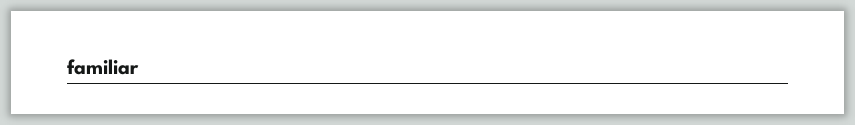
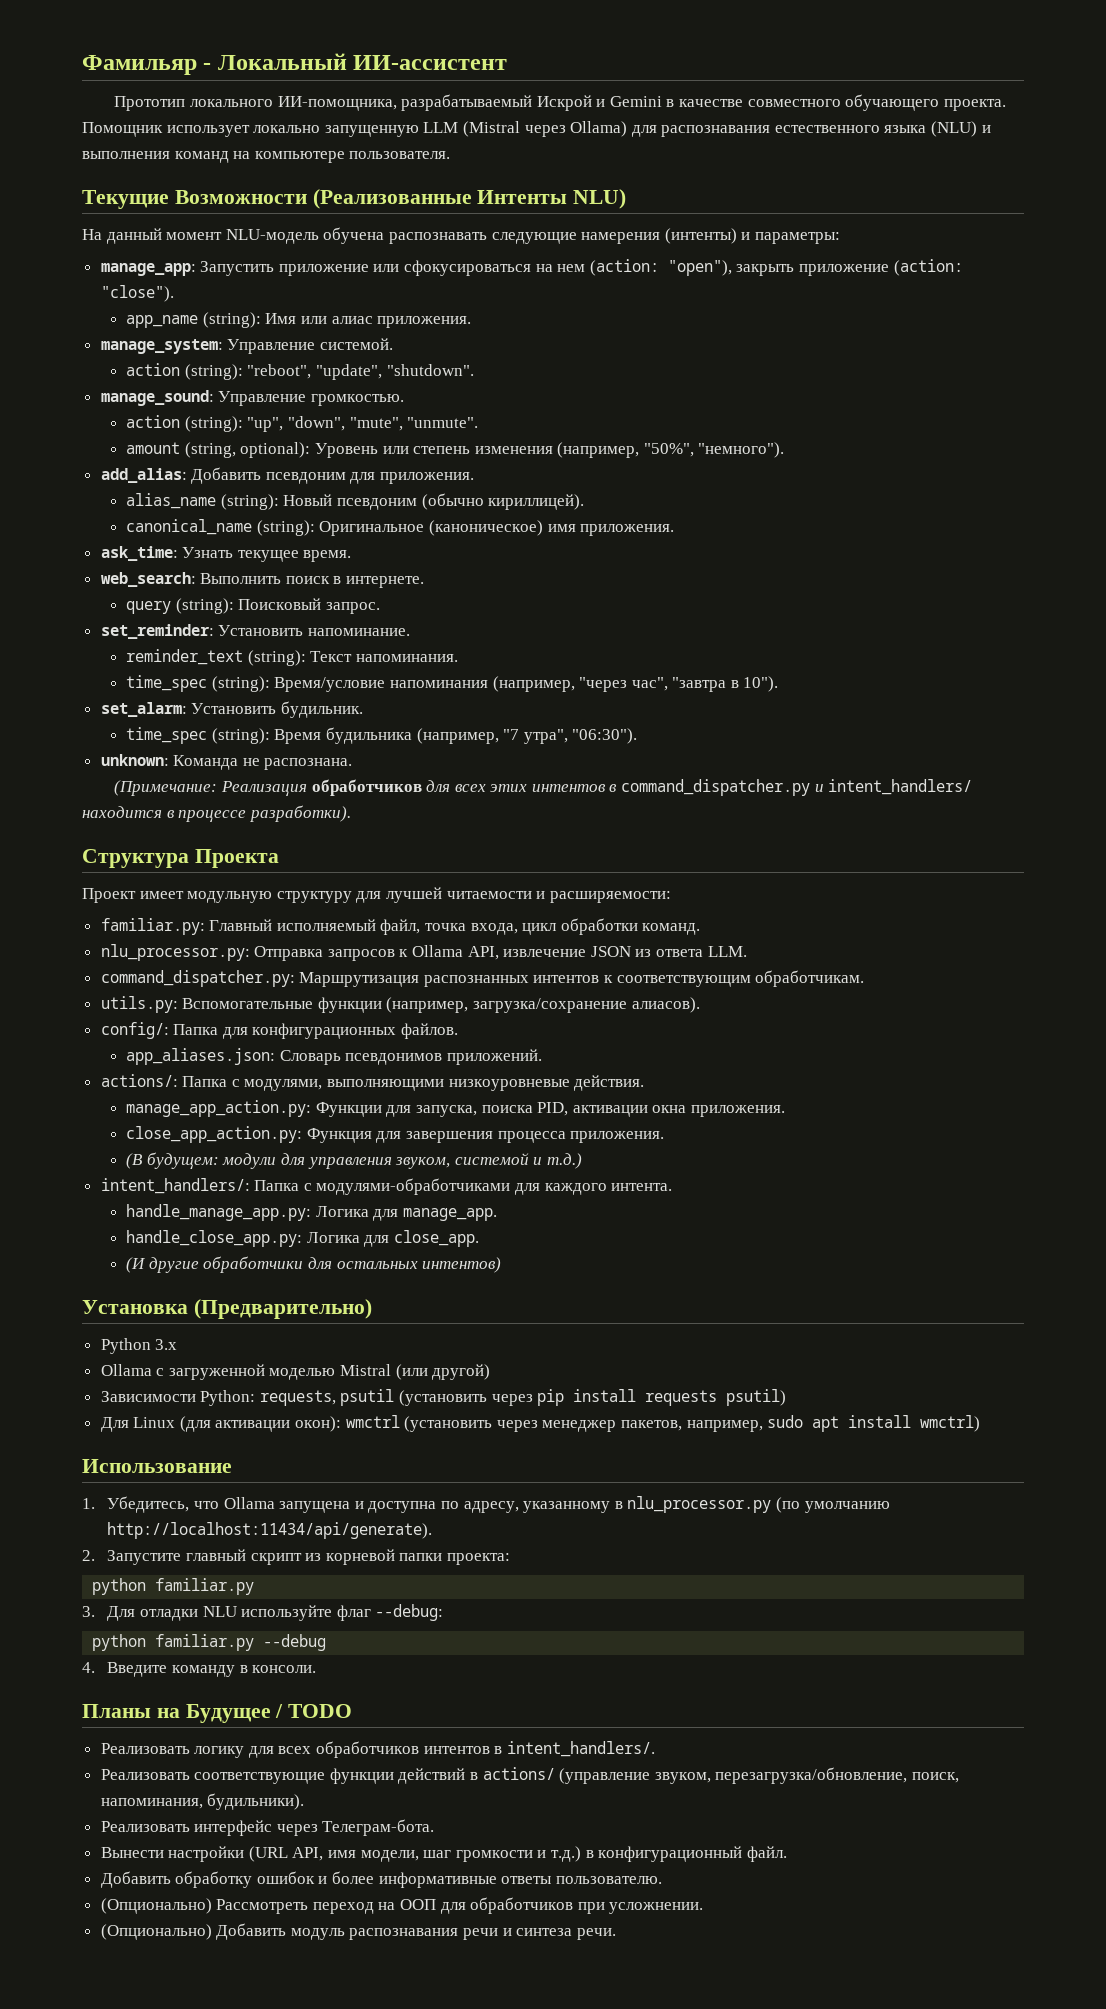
[67,59,139,75] familiar -> [82,53,508,75] [114,94,1006,111] [82,121,991,137] [82,151,451,163] [82,189,627,209] [82,227,840,244] [100,259,963,276] [100,285,174,302] [126,312,472,328] [100,338,393,354] [126,363,474,380] [100,390,404,406] [126,415,479,432] [126,442,785,458] [100,467,475,484] [126,493,585,510] [126,519,675,536] [100,546,352,562] [100,572,425,588] [126,598,380,614] [100,624,410,639] [126,649,458,666] [126,675,779,692] [100,701,363,718] [126,727,638,744] [100,754,353,770] [114,779,973,796] [82,805,351,822] [82,849,279,868] [82,887,671,903] [100,918,701,935] [100,944,747,961] [100,970,865,987] [100,996,700,1013] [100,1022,459,1039] [126,1048,542,1065] [100,1074,645,1091] [126,1100,785,1117] [126,1126,665,1143] [126,1152,582,1169] [100,1178,673,1195] [126,1204,497,1221] [126,1230,479,1247] [126,1256,502,1273] [82,1299,372,1319] [100,1338,178,1354] [100,1364,491,1380] [100,1389,787,1406] [100,1415,981,1432] [82,1459,232,1473] [82,1496,890,1513] [107,1522,433,1539] [82,1549,511,1565] [92,1578,255,1595] [82,1604,444,1621] [92,1634,327,1651] [82,1662,317,1677] [82,1704,353,1723] [100,1741,655,1758] [100,1767,960,1784] [100,1793,305,1810] [100,1819,435,1836] [100,1846,787,1862] [100,1871,662,1888] [100,1897,704,1914] [100,1923,616,1940] Фамильяр - Локальный ИИ-ассистент // Прототип локального ИИ-помощника, разрабатываемый Искрой и Gemini в качестве совместного обучающего проекта. Помощник использует локально запущенную LLM (Mistral через Ollama) для распознавания естественного языка (NLU) и выполнения команд на компьютере пользователя. // Текущие Возможности (Реализованные Интенты NLU) // На данный момент NLU-модель обучена распознавать следующие намерения (интенты) и параметры: // manage_app: Запустить приложение или сфокусироваться на нем (action: "open"), закрыть приложение (action: "close"). // app_name (string): Имя или алиас приложения. // manage_system: Управление системой. // action (string): "reboot", "update", "shutdown". // manage_sound: Управление громкостью. // action (string): "up", "down", "mute", "unmute". // amount (string, optional): Уровень или степень изменения (например, "50%", "немного"). // add_alias: Добавить псевдоним для приложения. // alias_name (string): Новый псевдоним (обычно кириллицей). // canonical_name (string): Оригинальное (каноническое) имя приложения. // ask_time: Узнать текущее время. // web_search: Выполнить поиск в интернете. // query (string): Поисковый запрос. // set_reminder: Установить напоминание. // reminder_text (string): Текст напоминания. // time_spec (string): Время/условие напоминания (например, "через час", "завтра в 10"). // set_alarm: Установить будильник. // time_spec (string): Время будильника (например, "7 утра", "06:30"). // unknown: Команда не распознана. // (Примечание: Реализация обработчиков для всех этих интентов в command_dispatcher.py и intent_handlers/ находится в процессе разработки). // Структура Проекта // Проект имеет модульную структуру для лучшей читаемости и расширяемости: // familiar.py: Главный исполняемый файл, точка входа, цикл обработки команд. // nlu_processor.py: Отправка запросов к Ollama API, извлечение JSON из ответа LLM. // command_dispatcher.py: Маршрутизация распознанных интентов к соответствующим обработчикам. // utils.py: Вспомогательные функции (например, загрузка/сохранение алиасов). // config/: Папка для конфигурационных файлов. // app_aliases.json: Словарь псевдонимов приложений. // actions/: Папка с модулями, выполняющими низкоуровневые действия. // manage_app_action.py: Функции для запуска, поиска PID, активации окна приложения. // close_app_action.py: Функция для завершения процесса приложения. // (В будущем: модули для управления звуком, системой и т.д.) // intent_handlers/: Папка с модулями-обработчиками для каждого интента. // handle_manage_app.py: Логика для manage_app. // handle_close_app.py: Логика для close_app. // (И другие обработчики для остальных интентов) // Установка (Предварительно) // Python 3.x // Ollama с загруженной моделью Mistral (или другой) // Зависимости Python: requests, psutil (установить через pip install requests psutil) // Для Linux (для активации окон): wmctrl (установить через менеджер пакетов, например, sudo apt install wmctrl) // Использование // 1. Убедитесь, что Ollama запущена и доступна по адресу, указанному в nlu_processor.py (по умолчанию http://localhost:11434/api/generate). // 2. Запустите главный скрипт из корневой папки проекта: // python familiar.py // 3. Для отладки NLU используйте флаг --debug: // python familiar.py --debug // 4. Введите команду в консоли. // Планы на Будущее / TODO // Реализовать логику для всех обработчиков интентов в intent_handlers/. // Реализовать соответствующие функции действий в actions/ (управление звуком, перезагрузка/обновление, поиск, напоминания, будильники). // Реализовать интерфейс через Телеграм-бота. // Вынести настройки (URL API, имя модели, шаг громкости и т.д.) в конфигурационный файл. // Добавить обработку ошибок и более информативные ответы пользователю. // (Опционально) Рассмотреть переход на ООП для обработчиков при усложнении. // (Опционально) Добавить модуль распознавания речи и синтеза речи.

